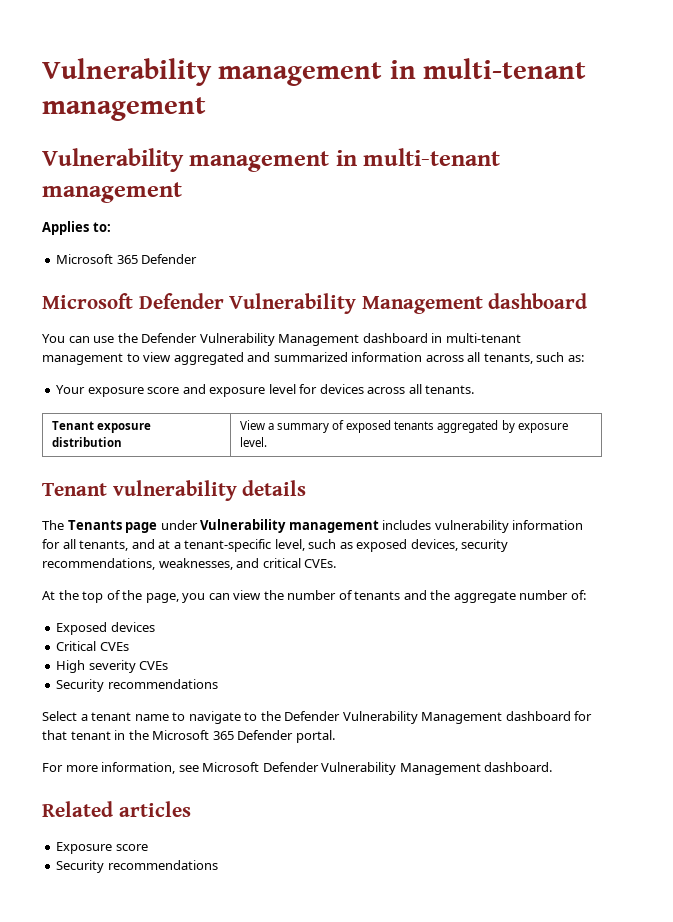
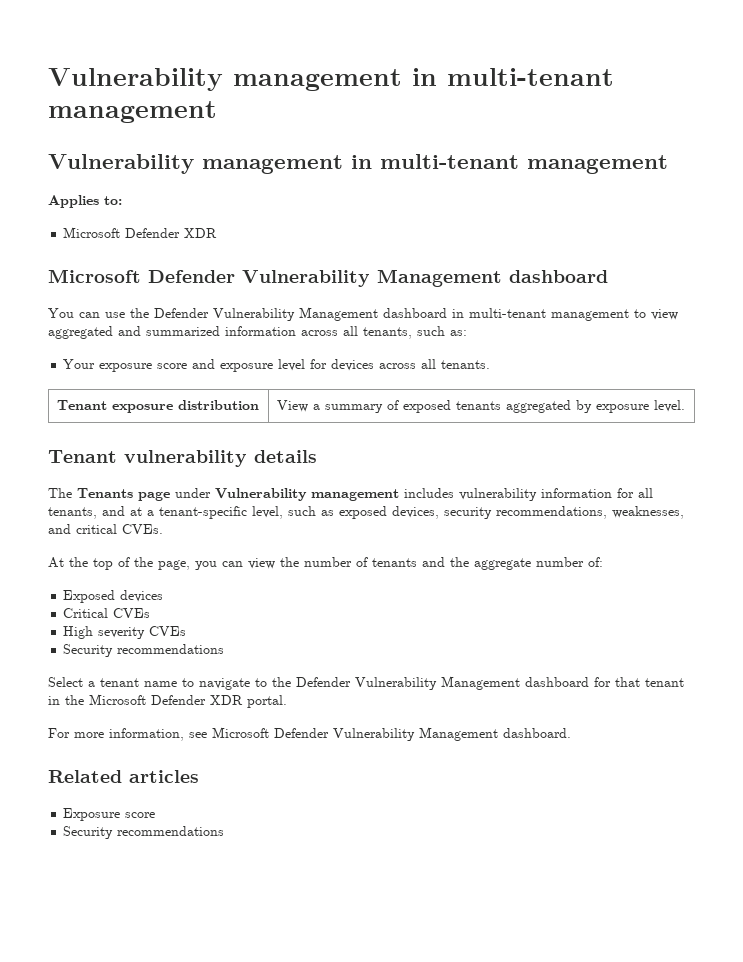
[116,254,198,264] 365 Defender -> [125,228,218,238] Defender XDR
[212,730,294,740] 365 Defender -> [151,695,243,705] Defender XDR

